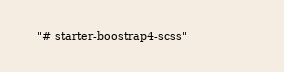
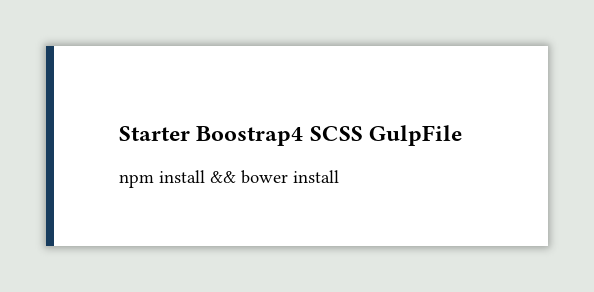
[37,31,187,42] "# starter-boostrap4-scss" -> [119,125,463,146] [119,170,339,188] Starter Boostrap4 SCSS GulpFile // npm install && bower install

